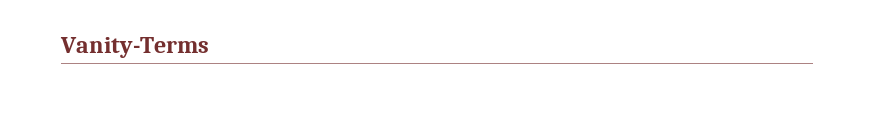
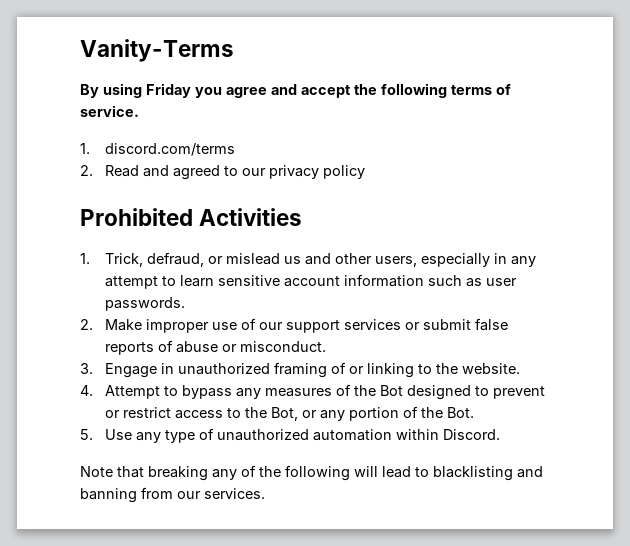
(209, 47) none -> [80,83,511,98] [80,105,139,117] [80,143,236,156] [80,165,366,180] [80,208,303,226] [80,252,537,267] [105,274,518,289] [105,297,186,311] [80,318,509,333] [105,340,327,355] [80,362,521,378] [80,384,546,400] [105,406,475,421] [80,428,501,443] [80,465,543,481] [80,487,265,503] // By using Friday you agree and accept the following terms of service. // 1. discord.com/terms // 2. Read and agreed to our privacy policy // Prohibited Activities // 1. Trick, defraud, or mislead us and other users, especially in any attempt to learn sensitive account information such as user passwords. // 2. Make improper use of our support services or submit false reports of abuse or misconduct. // 3. Engage in unauthorized framing of or linking to the website. // 4. Attempt to bypass any measures of the Bot designed to prevent or restrict access to the Bot, or any portion of the Bot. // 5. Use any type of unauthorized automation within Discord. // Note that breaking any of the following will lead to blacklisting and banning from our services.

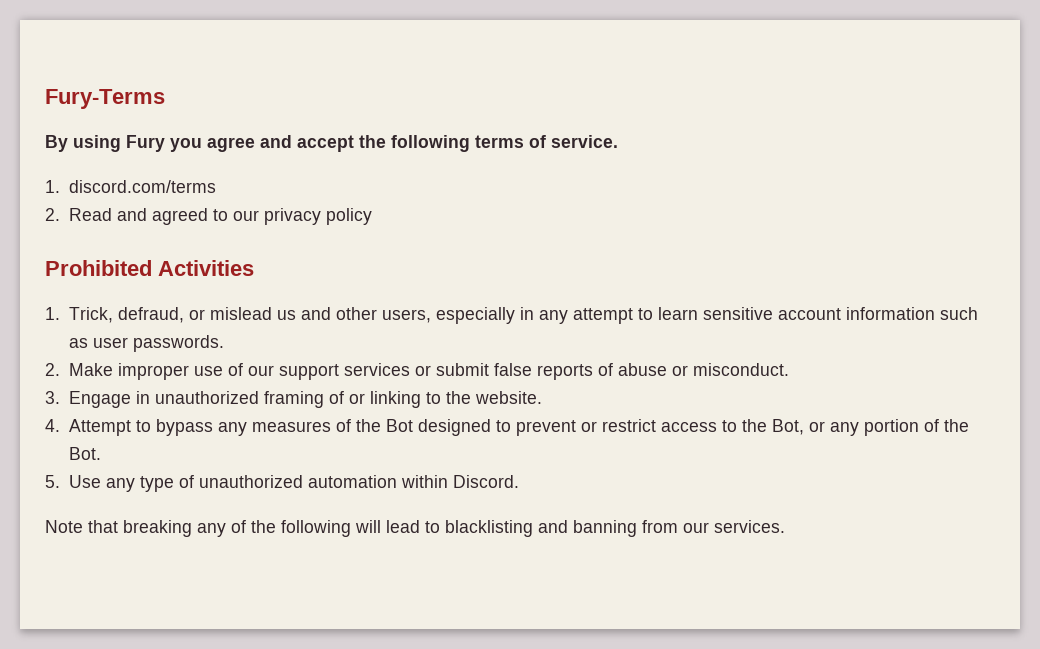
[80,39,234,62] Vanity-Terms -> [45,89,165,109] Fury-Terms
[146,83,191,98] Friday -> [126,135,165,152] Fury

